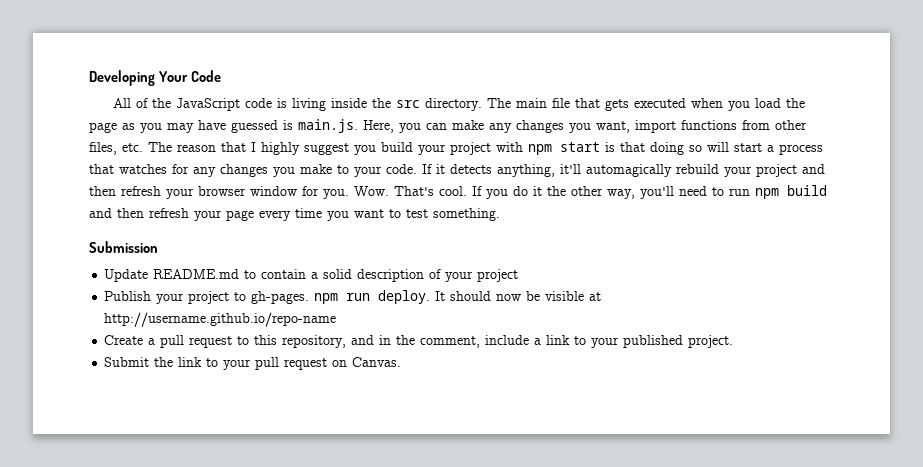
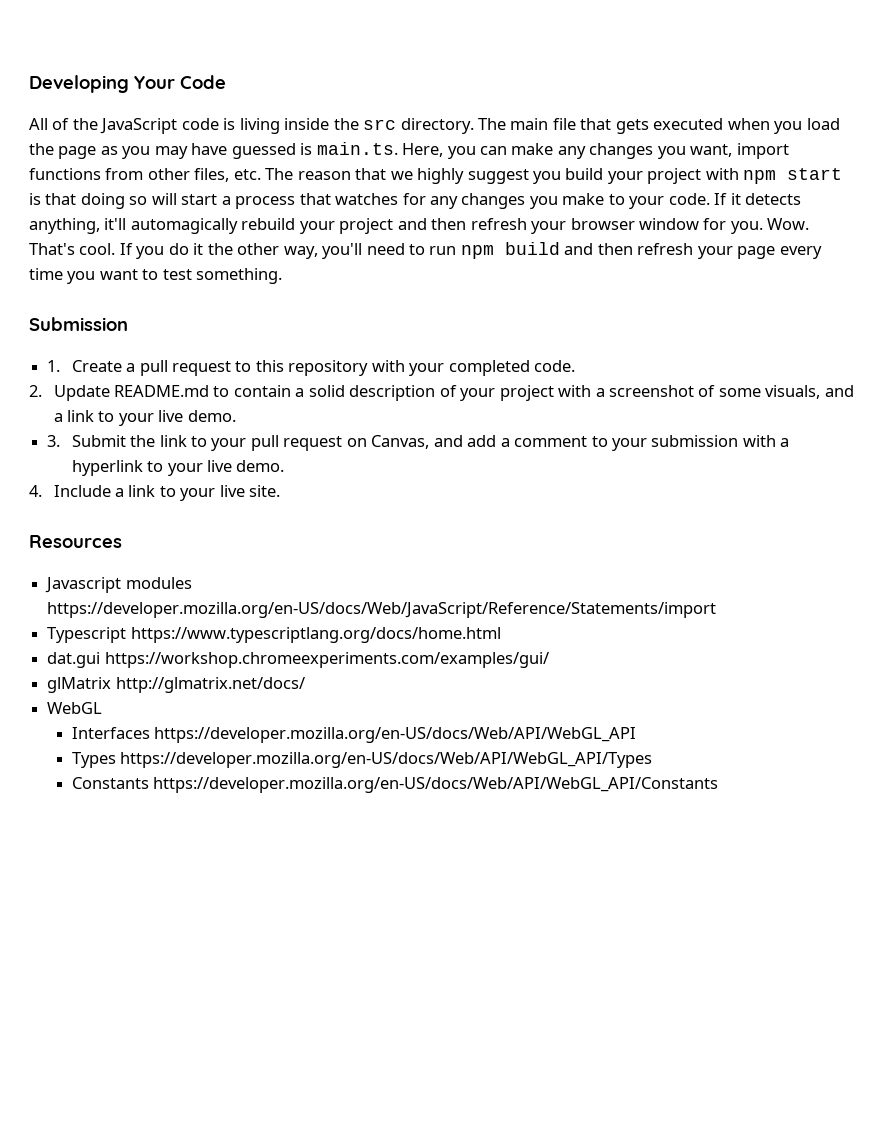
[298,119,358,133] main.js. -> [316,142,398,155] main.ts.
[251,142,256,152] I -> [390,171,413,180] we
(158, 247) none -> [47,360,576,376] [29,385,42,397] 1. Create a pull request to this repository with your completed code. // 2.
[104,290,602,304] [104,312,337,327] [104,335,734,348] // Publish your project to gh-pages. npm run deploy. It should now be visible at http://username.github.io/repo-name // Create a pull request to this repository, and in the comment, include a link to your published project. // -> [558,385,854,399] [53,410,236,426] [47,435,61,447] with a screenshot of some visuals, and a link to your live demo. // 3.
[352,357,402,367] Canvas. -> [371,435,790,451] [71,460,285,476] [29,485,281,501] [29,535,122,548] [45,577,192,593] [47,602,717,618] [47,627,501,643] [47,652,549,668] [47,677,305,693] [47,702,103,714] [71,727,637,743] [71,752,653,768] [71,777,719,793] Canvas, and add a comment to your submission with a hyperlink to your live demo. // 4. Include a link to your live site. // Resources // Javascript modules https://developer.mozilla.org/en-US/docs/Web/JavaScript/Reference/Statements/import // Typescript https://www.typescriptlang.org/docs/home.html // dat.gui https://workshop.chromeexperiments.com/examples/gui/ // glMatrix http://glmatrix.net/docs/ // WebGL // Interfaces https://developer.mozilla.org/en-US/docs/Web/API/WebGL_API // Types https://developer.mozilla.org/en-US/docs/Web/API/WebGL_API/Types // Constants https://developer.mozilla.org/en-US/docs/Web/API/WebGL_API/Constants

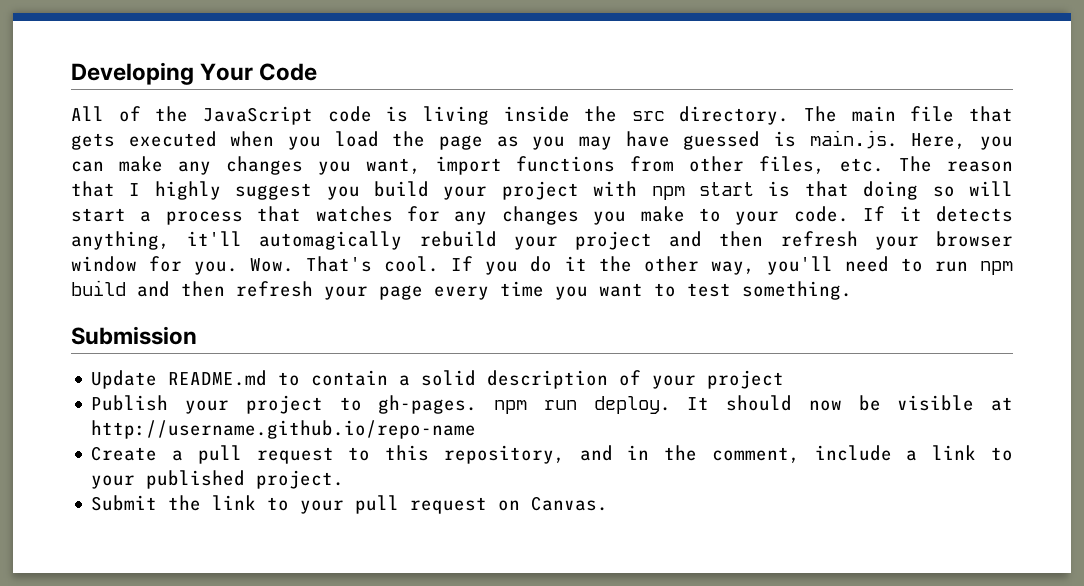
[316,142,398,155] main.ts. -> [809,130,898,149] main.js.
[390,171,413,180] we -> [129,183,141,196] I
[47,360,576,376] [29,385,42,397] 1. Create a pull request to this repository with your completed code. // 2. -> (197, 335) none
[558,385,854,399] [53,410,236,426] [47,435,61,447] with a screenshot of some visuals, and a link to your live demo. // 3. -> [91,395,1013,414] [91,420,477,439] [91,445,1013,464] [91,470,345,489] // Publish your project to gh-pages. npm run deploy. It should now be visible at http://username.github.io/repo-name // Create a pull request to this repository, and in the comment, include a link to your published project. //
[371,435,790,451] [71,460,285,476] [29,485,281,501] [29,535,122,548] [45,577,192,593] [47,602,717,618] [47,627,501,643] [47,652,549,668] [47,677,305,693] [47,702,103,714] [71,727,637,743] [71,752,653,768] [71,777,719,793] Canvas, and add a comment to your submission with a hyperlink to your live demo. // 4. Include a link to your live site. // Resources // Javascript modules https://developer.mozilla.org/en-US/docs/Web/JavaScript/Reference/Statements/import // Typescript https://www.typescriptlang.org/docs/home.html // dat.gui https://workshop.chromeexperiments.com/examples/gui/ // glMatrix http://glmatrix.net/docs/ // WebGL // Interfaces https://developer.mozilla.org/en-US/docs/Web/API/WebGL_API // Types https://developer.mozilla.org/en-US/docs/Web/API/WebGL_API/Types // Constants https://developer.mozilla.org/en-US/docs/Web/API/WebGL_API/Constants -> [531,496,609,511] Canvas.

